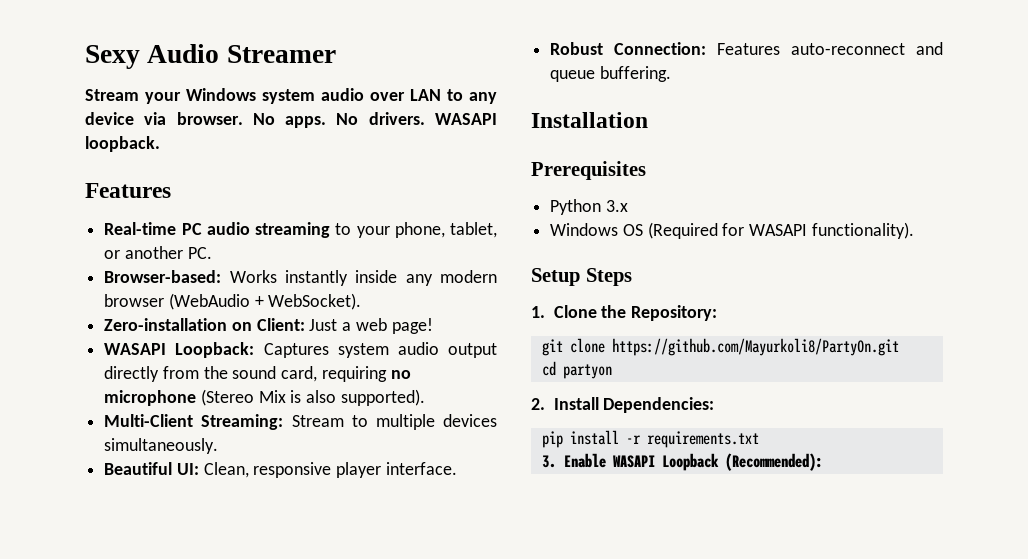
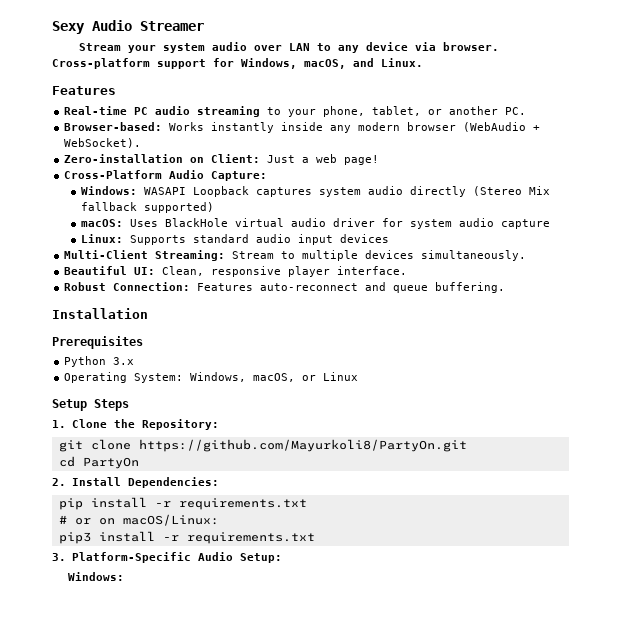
[186,88,256,101] Windows -> (157, 49) none
[252,112,497,128] [85,136,160,152] No apps. No drivers. WASAPI loopback. -> [52,58,423,69] Cross-platform support for Windows, macOS, and Linux.
[104,342,497,358] [104,366,411,382] [104,389,425,406] WASAPI Loopback: Captures system audio output directly from the sound card, requiring no microphone (Stereo Mix is also supported). -> [64,170,268,181] [80,186,550,197] [80,202,214,213] [80,218,550,229] [80,234,389,245] Cross-Platform Audio Capture: // Windows: WASAPI Loopback captures system audio directly (Stereo Mix fallback supported) // macOS: Uses BlackHole virtual audio driver for system audio capture // Linux: Supports standard audio input devices
[550,222,914,239] Windows OS (Required for WASAPI functionality). -> [64,372,359,383] Operating System: Windows, macOS, or Linux
[562,364,612,379] partyon -> [82,457,139,469] PartyOn
[541,453,824,471] 3. Enable WASAPI Loopback (Recommended): -> [58,514,219,526] [58,531,315,544] [52,552,282,563] [68,572,125,581] # or on macOS/Linux: // pip3 install -r requirements.txt // 3. Platform-Specific Audio Setup: // Windows:

